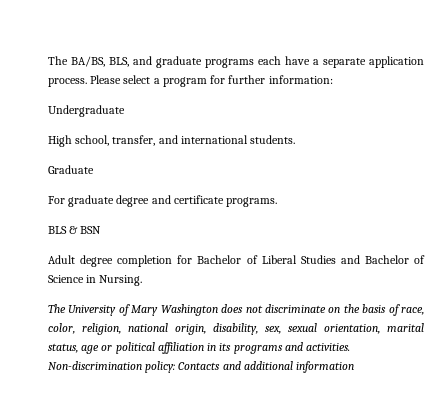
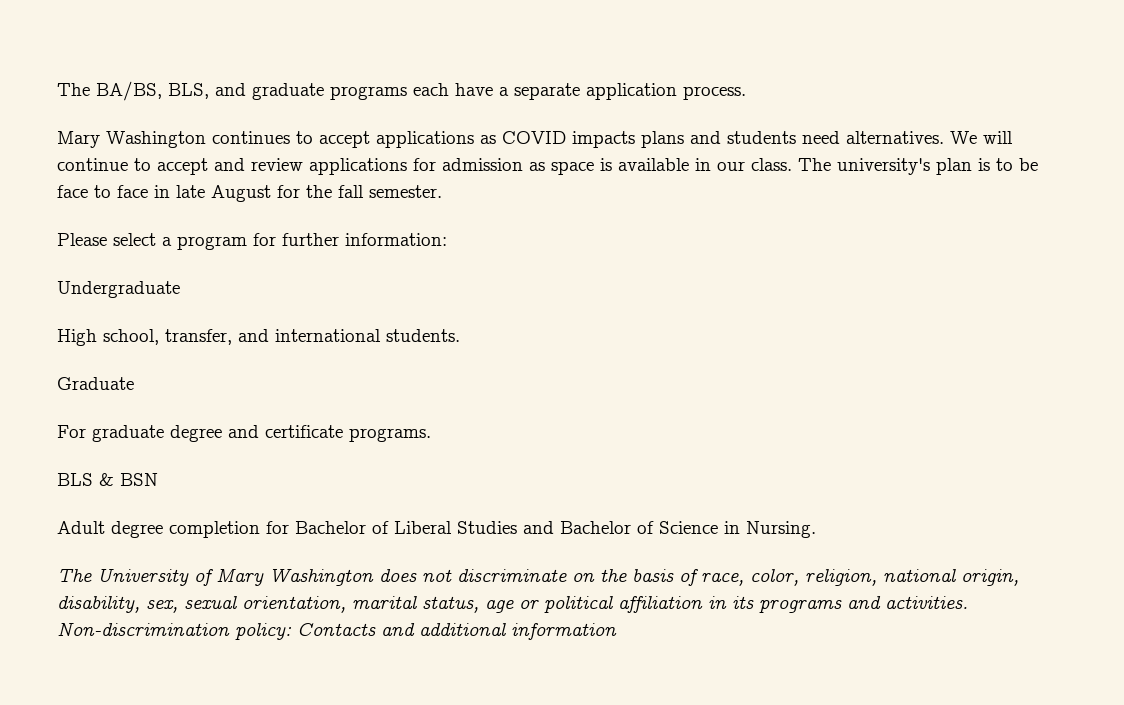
(87, 82) none -> [57,131,1013,148] [57,158,1038,175] [57,185,442,202] // Mary Washington continues to accept applications as COVID impacts plans and students need alternatives. We will continue to accept and review applications for admission as space is available in our class. The university's plan is to be face to face in late August for the fall semester. //

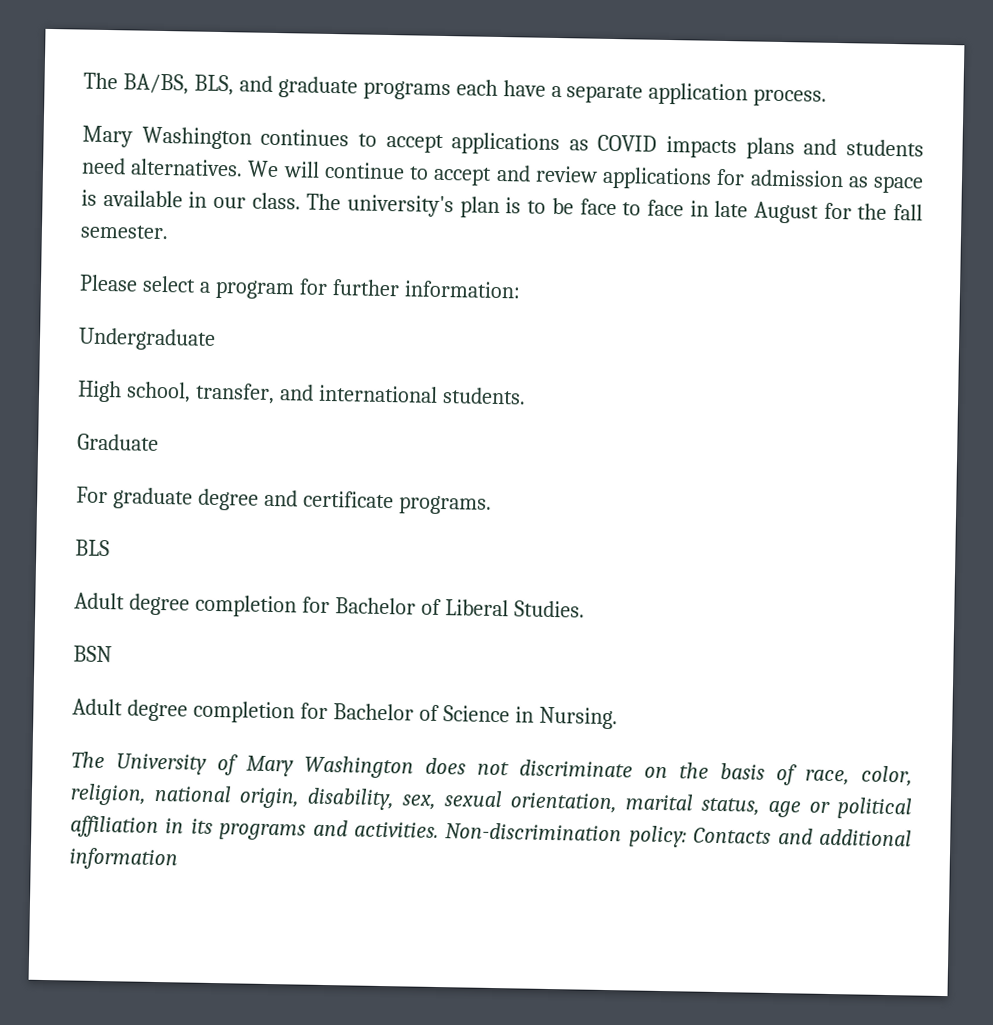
[99,473,158,486] & BSN -> (110, 548) none
[457,521,554,534] Studies and -> [513,600,585,618] [73,645,112,663] [72,698,328,724] Studies. // BSN // Adult degree completion for

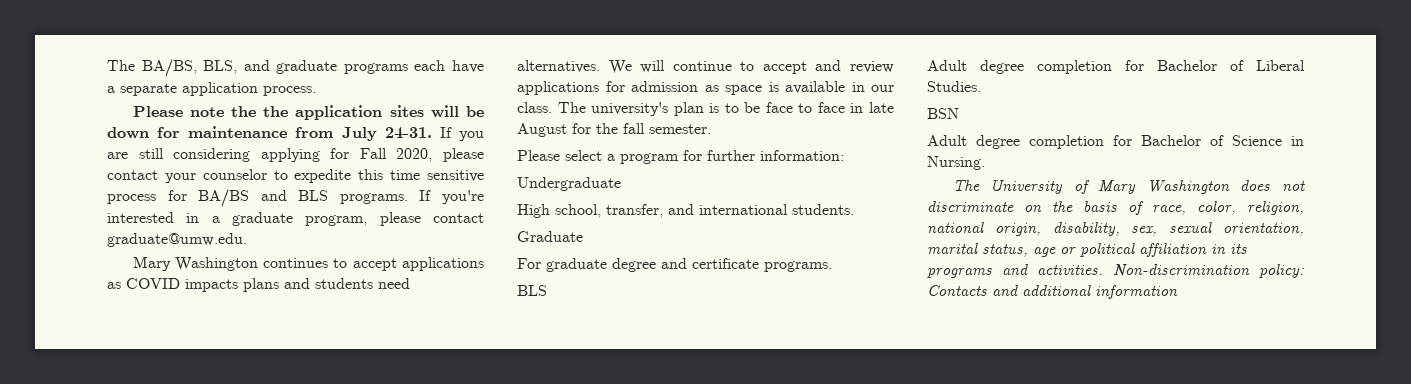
(828, 97) none -> [132,105,484,120] [107,126,485,141] [107,148,484,162] [107,169,484,183] [107,189,484,207] [107,212,484,226] [107,233,247,247] // Please note the the application sites will be down for maintenance from July 24-31. If you are still considering applying for Fall 2020, please contact your counselor to expedite this time sensitive process for BA/BS and BLS programs. If you're interested in a graduate program, please contact graduate@umw.edu.

